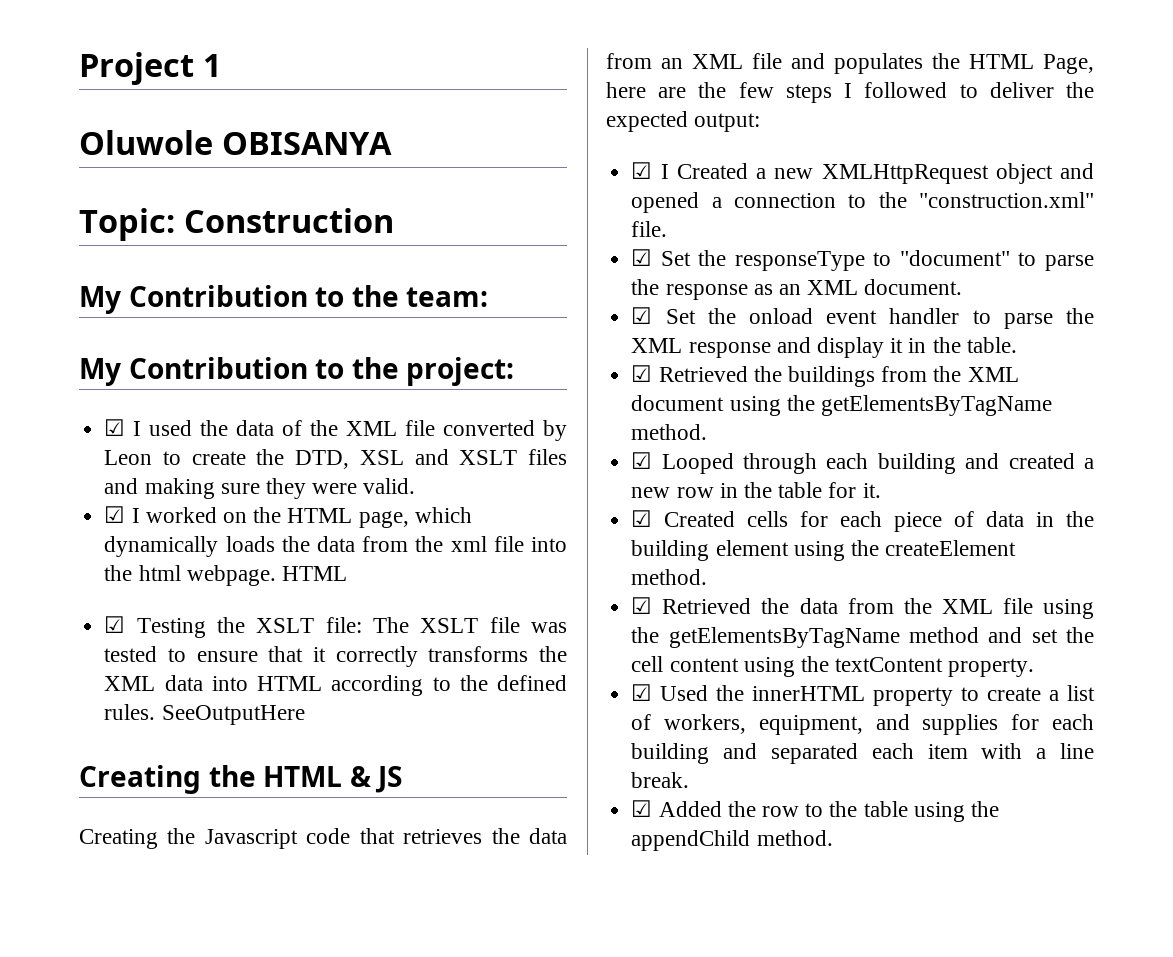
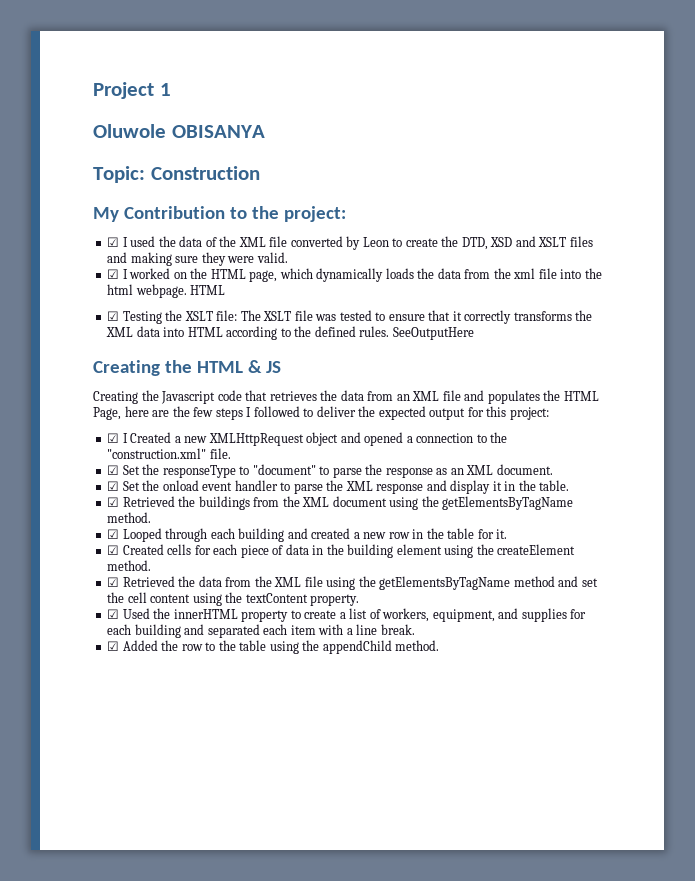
[79,285,489,314] // My Contribution to the team: -> (260, 173) none
[359,450,404,465] XSL -> [490,237,513,247] XSD
[694,113,761,132] output: -> [429,406,549,420] output for this project:

